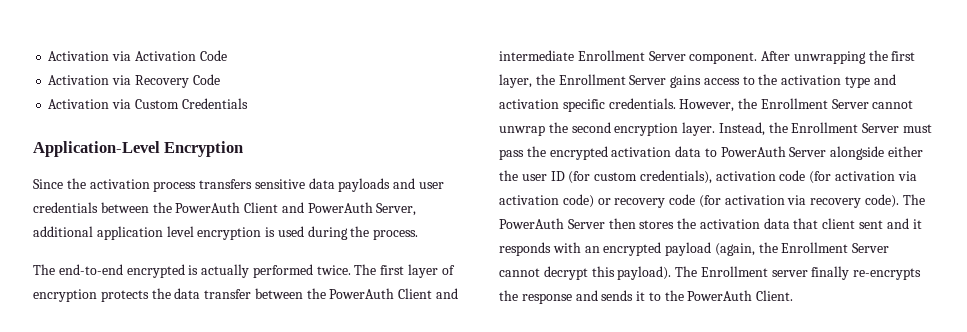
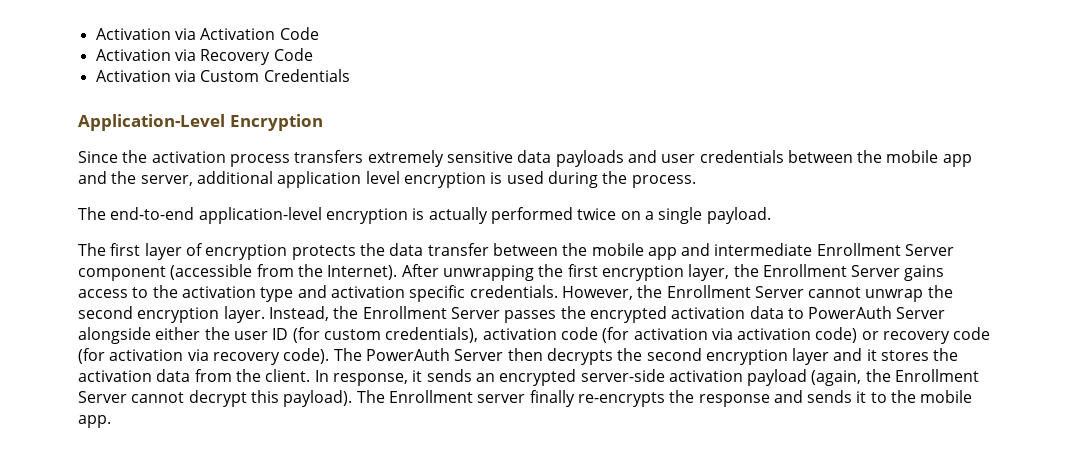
(253, 184) none -> [367,150,444,167] extremely
[175,202,417,216] PowerAuth Client and PowerAuth Server, -> [886,150,972,167] [78,171,193,186] mobile app and the server,
[126,264,185,278] encrypted -> [198,207,408,224] application-level encryption
[316,265,351,275] twice. -> [577,207,771,224] twice on a single payload. //
[329,288,433,299] PowerAuth Client -> [591,243,677,260] mobile app
[689,52,758,64] component. -> [78,264,398,281] component (accessible from the Internet).
(916, 56) none -> [601,265,684,281] encryption
[903,124,933,133] [499,149,524,160] must pass -> [504,310,557,323] passes
[639,218,922,229] [499,242,662,256] stores the activation data that client sent and it responds with an encrypted -> [546,348,959,365] [78,369,743,386] decrypts the second encryption layer and it stores the activation data from the client. In response, it sends an encrypted server-side activation
[687,290,794,301] PowerAuth Client. -> [920,390,973,403] [78,415,111,428] mobile app.

